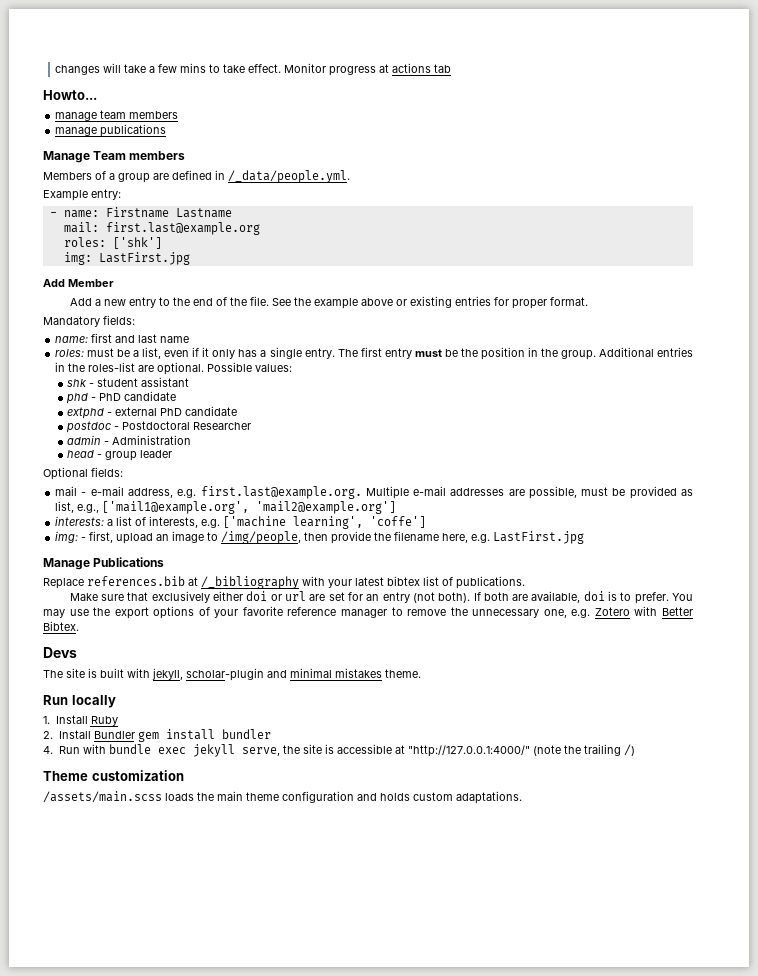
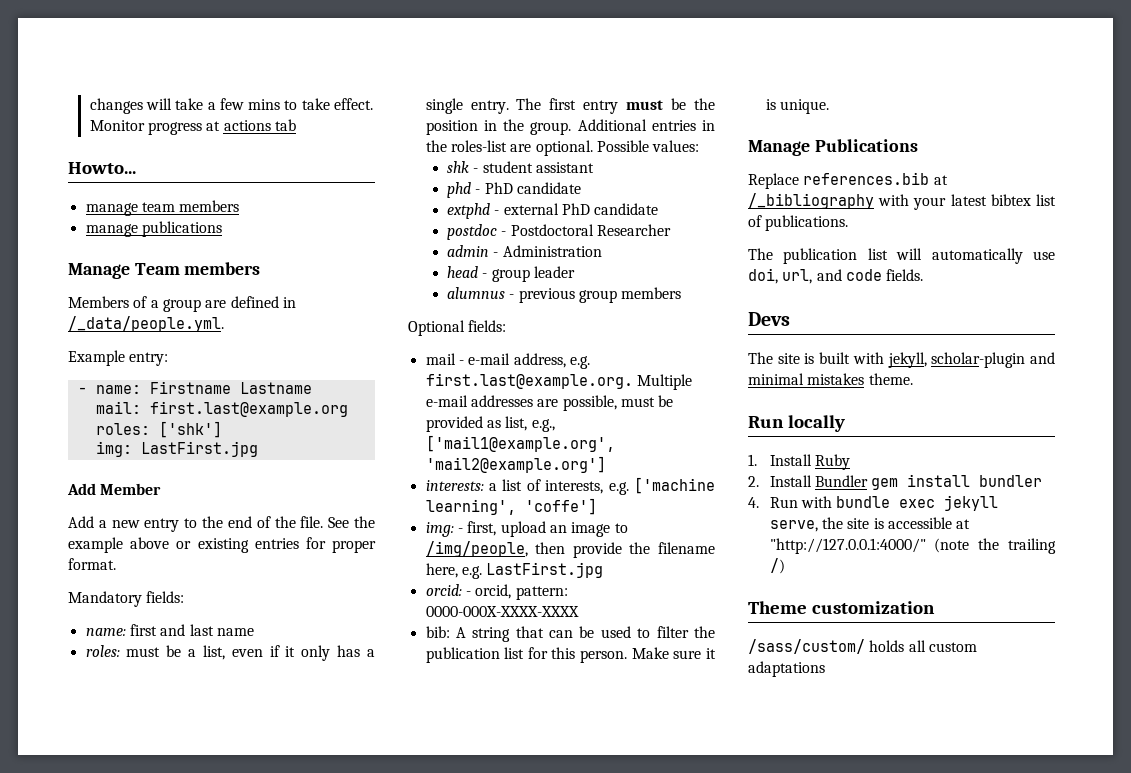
(173, 454) none -> [447,287,682,303] // alumnus - previous group members
(585, 537) none -> [425,584,568,600] [425,606,579,617] [425,626,715,642] [425,647,716,663] [765,99,829,114] // orcid: - orcid, pattern: 0000-000X-XXXX-XXXX // bib: A string that can be used to filter the publication list for this person. Make sure it is unique.
[69,591,693,604] [43,606,693,619] [43,621,79,631] Make sure that exclusively either doi or url are set for an entry (not both). If both are available, doi is to prefer. You may use the export options of your favorite reference manager to remove the unnecessary one, e.g. Zotero with Better Bibtex. -> [748,248,1055,264] [748,268,924,284] The publication list will automatically use doi, url, and code fields.
[43,791,522,804] /assets/main.scss loads the main theme configuration and holds custom adaptations. -> [748,639,977,654] [748,661,825,677] /sass/custom/ holds all custom adaptations

